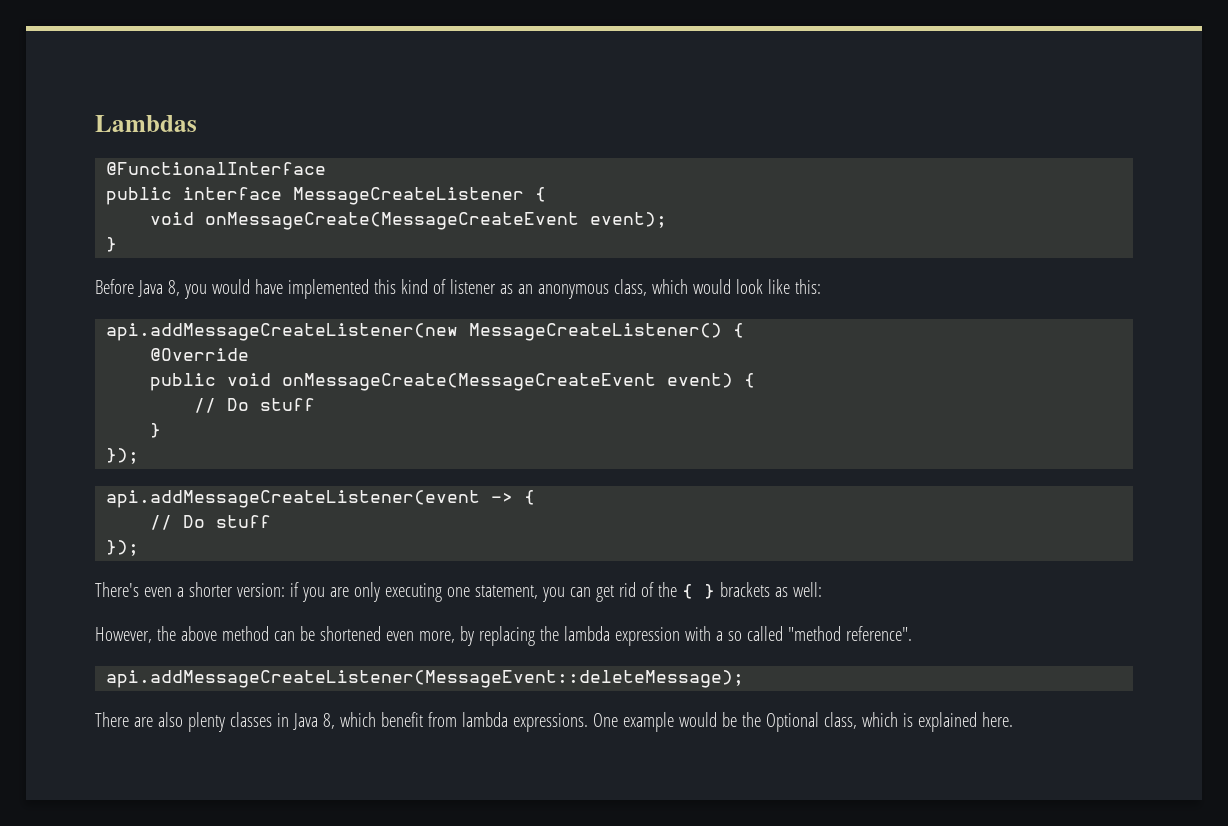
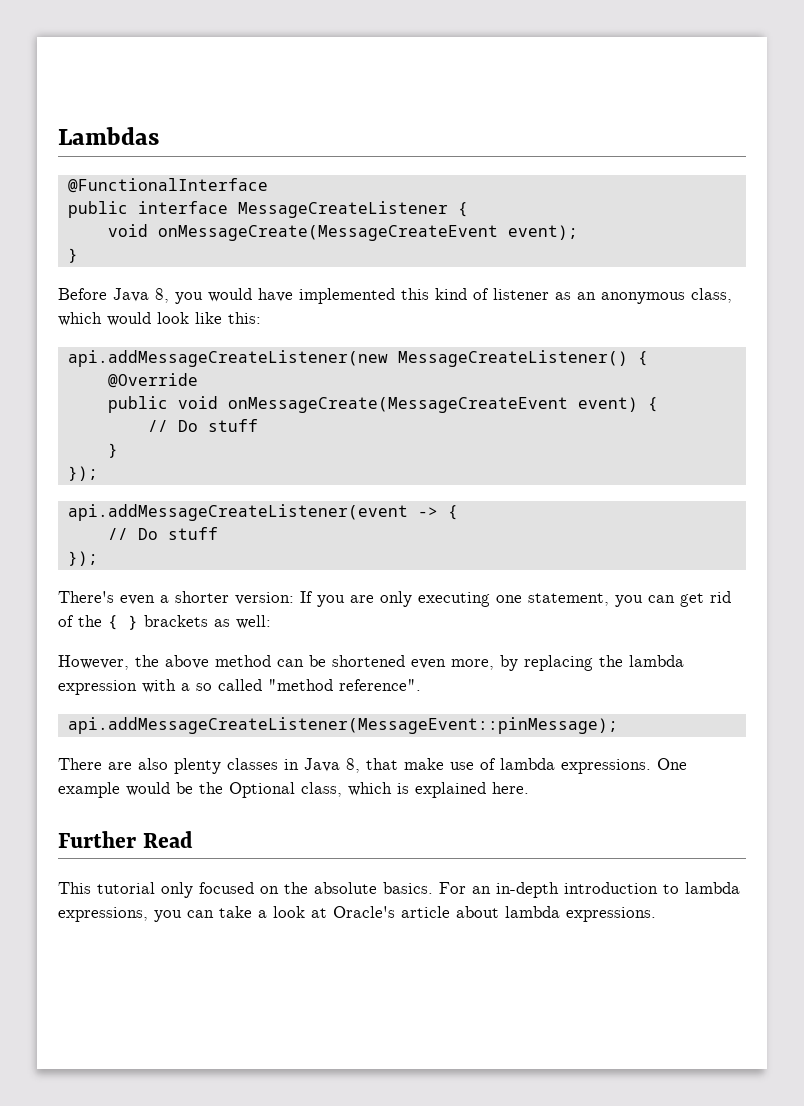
[289,582,299,597] if -> [300,591,313,603] If
[106,670,745,688] api.addMessageCreateListener(MessageEvent::deleteMessage); -> [67,717,618,734] api.addMessageCreateListener(MessageEvent::pinMessage);
[339,712,457,727] which benefit from -> [366,758,496,770] that make use of
(1013, 719) none -> [58,831,193,848] [58,882,740,898] [58,906,656,922] // Further Read // This tutorial only focused on the absolute basics. For an in-depth introduction to lambda expressions, you can take a look at Oracle's article about lambda expressions.

